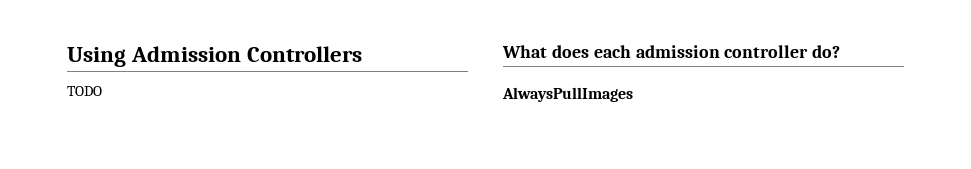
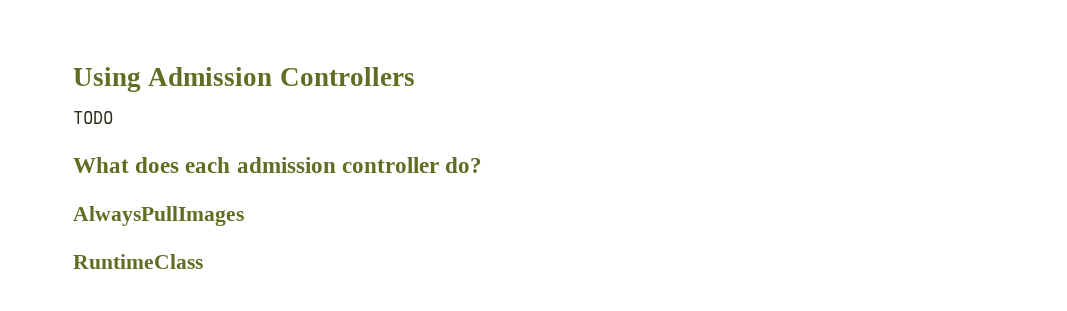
(633, 94) none -> [73,254,203,269] // RuntimeClass

